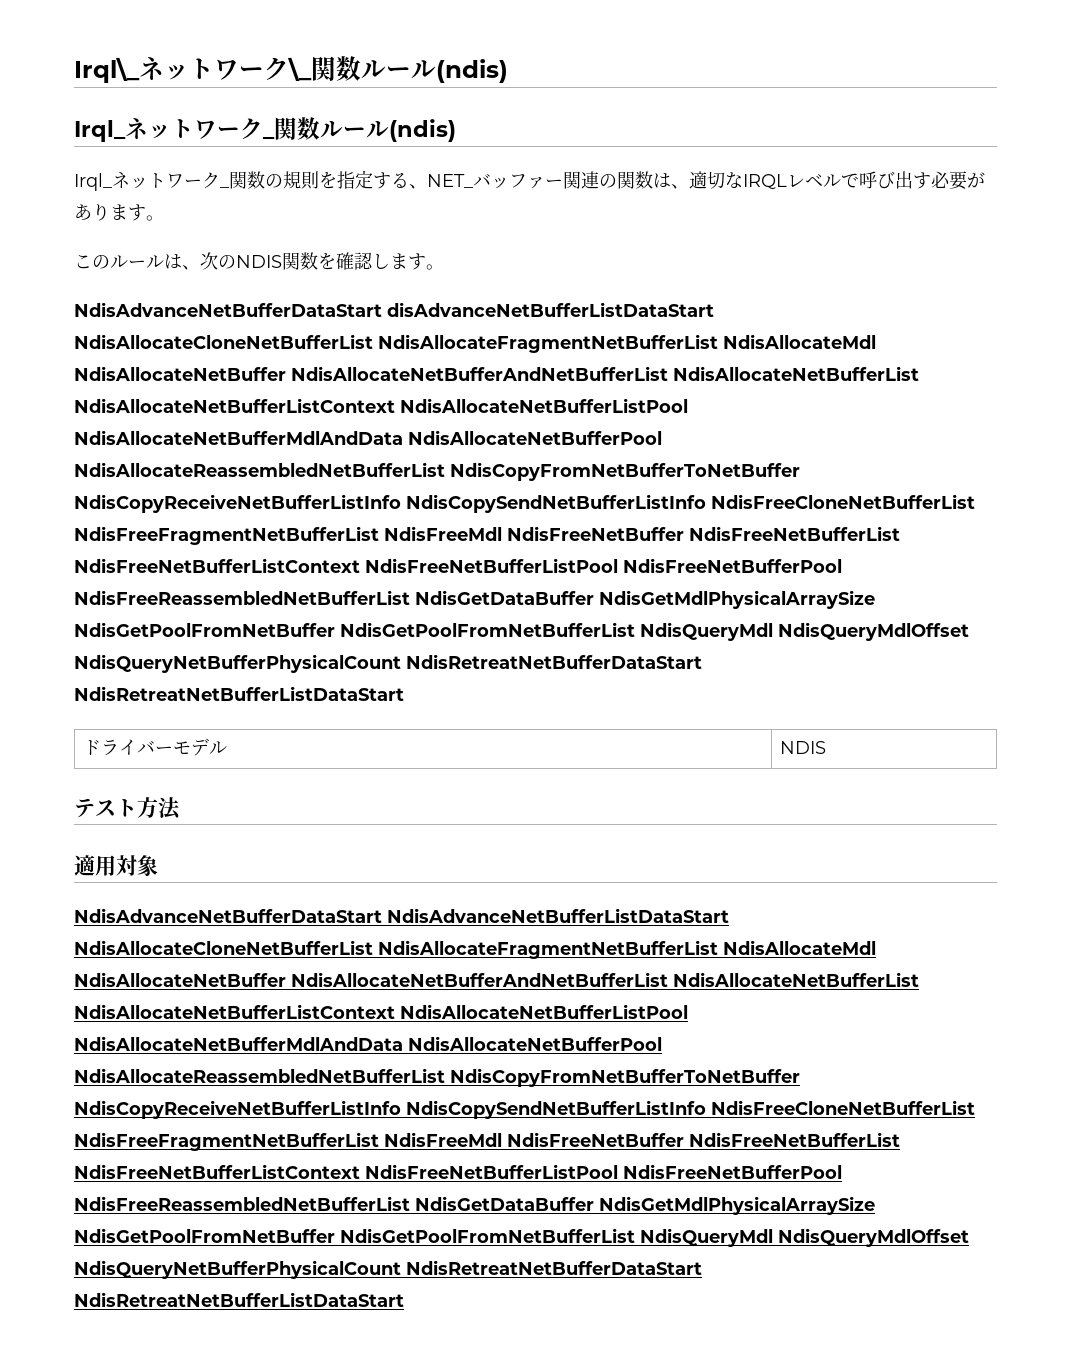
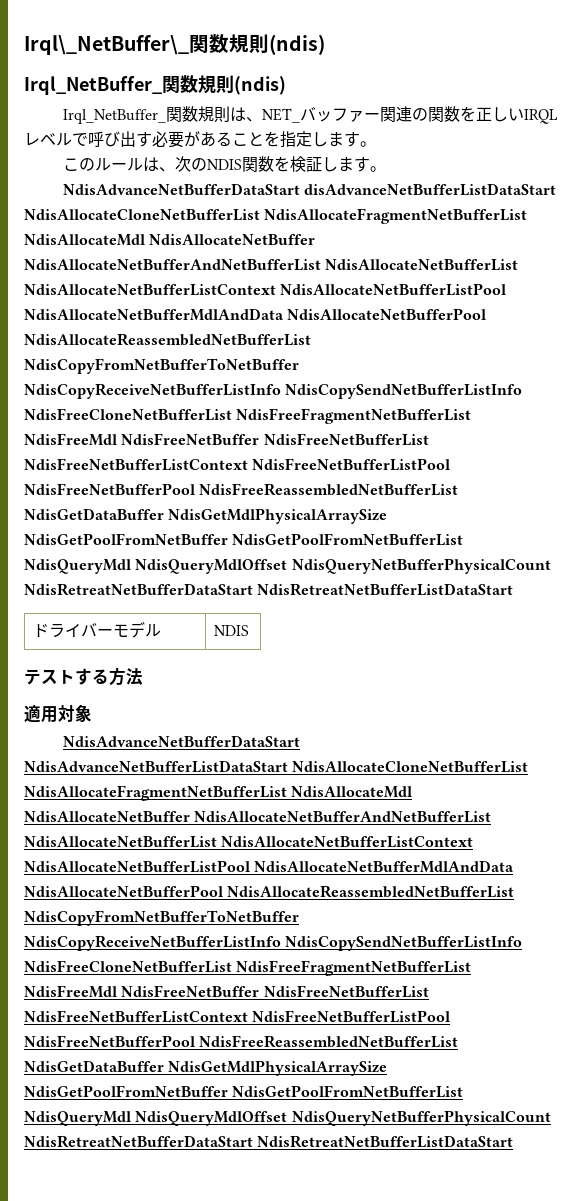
[74,56,508,83] [74,117,456,142] [74,170,409,191] Irql\_ネットワーク\_関数ルール(ndis) // Irql_ネットワーク_関数ルール(ndis) // Irql_ネットワーク_関数の規則を指定する -> [24,34,325,55] [24,75,286,95] [62,106,246,124] Irql\_NetBuffer\_関数規則(ndis) // Irql_NetBuffer_関数規則(ndis) // Irql_NetBuffer_関数規則は
[653,171,743,189] は、適切な -> [459,106,524,122] を正しい
[92,203,110,221] り -> [216,131,328,148] ることを指定し
[336,252,373,270] 確認 -> [289,156,322,172] 検証
(137, 808) none -> [75,668,109,685] する

